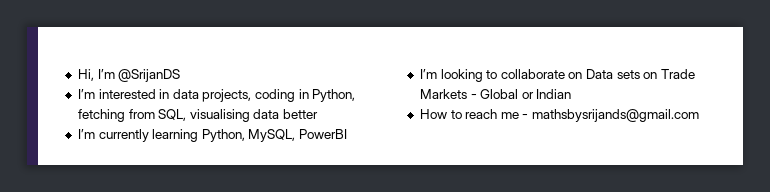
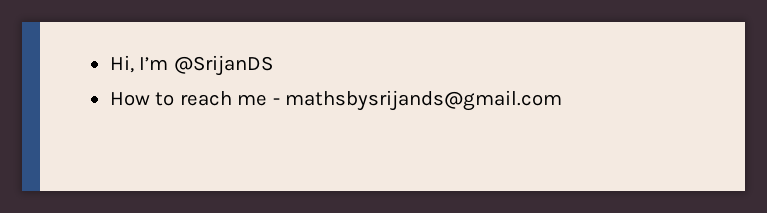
[77,89,356,102] [77,109,319,122] [77,129,348,142] [419,69,696,82] [419,89,572,99] // I’m interested in data projects, coding in Python, fetching from SQL, visualising data better // I’m currently learning Python, MySQL, PowerBI // I’m looking to collaborate on Data sets on Trade Markets - Global or Indian -> (273, 65) none

